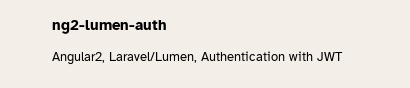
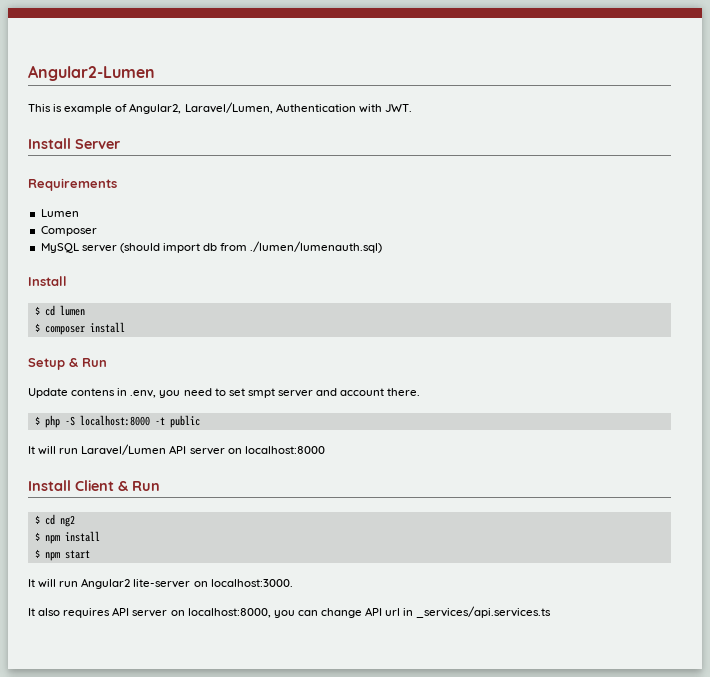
[52,20,167,34] [52,51,343,65] ng2-lumen-auth // Angular2, Laravel/Lumen, Authentication with JWT -> [28,65,155,81] [28,102,412,114] [28,138,120,149] [28,178,117,191] [40,209,79,217] [40,226,97,236] [40,241,383,253] [28,276,67,286] [34,305,85,316] [34,322,125,335] [28,358,107,370] [28,388,421,398] [34,415,200,428] [28,444,325,455] [28,480,160,491] [34,514,75,527] [34,531,100,544] [34,549,90,561] [28,578,293,589] [28,606,552,618] Angular2-Lumen // This is example of Angular2, Laravel/Lumen, Authentication with JWT. // Install Server // Requirements // Lumen // Composer // MySQL server (should import db from ./lumen/lumenauth.sql) // Install // $ cd lumen // $ composer install // Setup & Run // Update contens in .env, you need to set smpt server and account there. // $ php -S localhost:8000 -t public // It will run Laravel/Lumen API server on localhost:8000 // Install Client & Run // $ cd ng2 // $ npm install // $ npm start // It will run Angular2 lite-server on localhost:3000. // It also requires API server on localhost:8000, you can change API url in _services/api.services.ts

